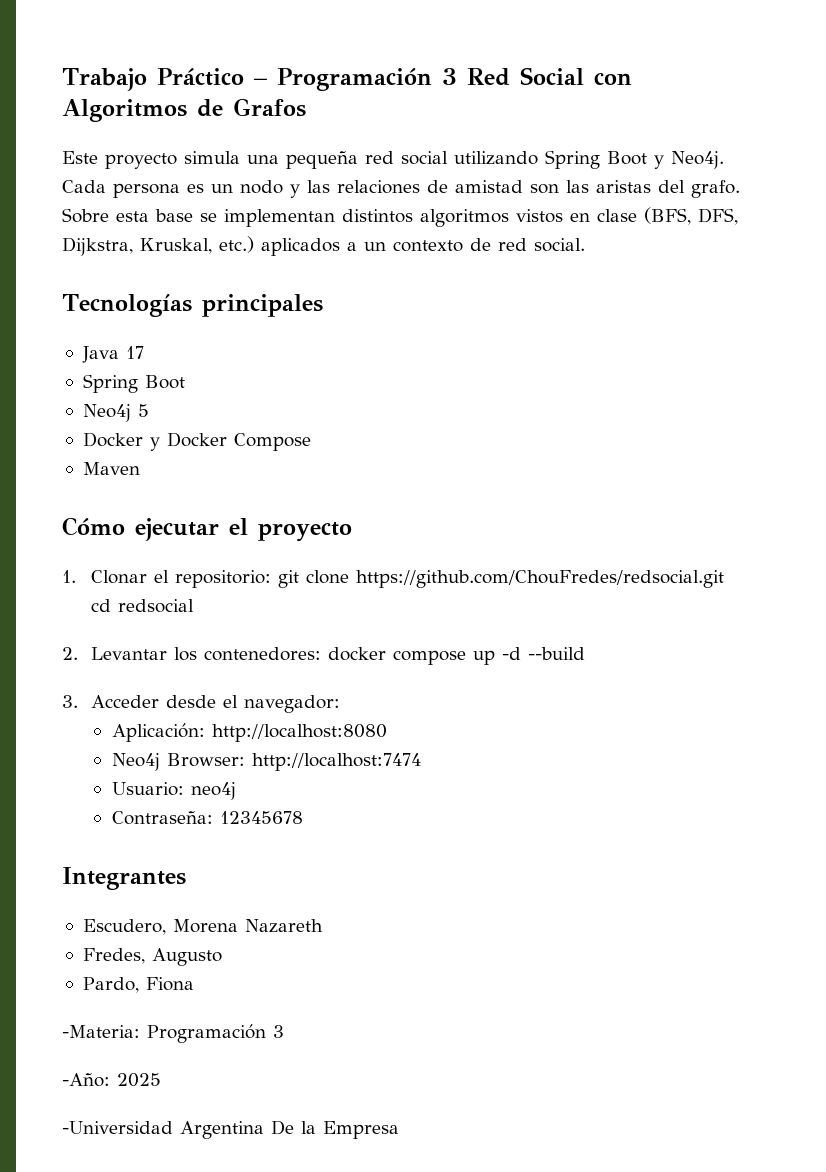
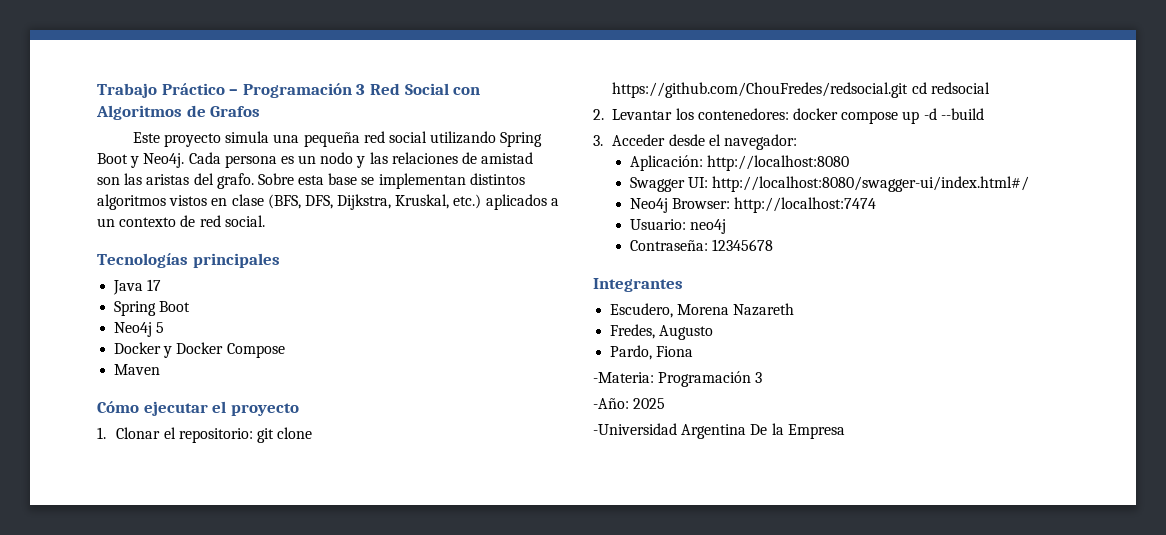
(387, 733) none -> [629,176,1029,192] // Swagger UI: http://localhost:8080/swagger-ui/index.html#/

